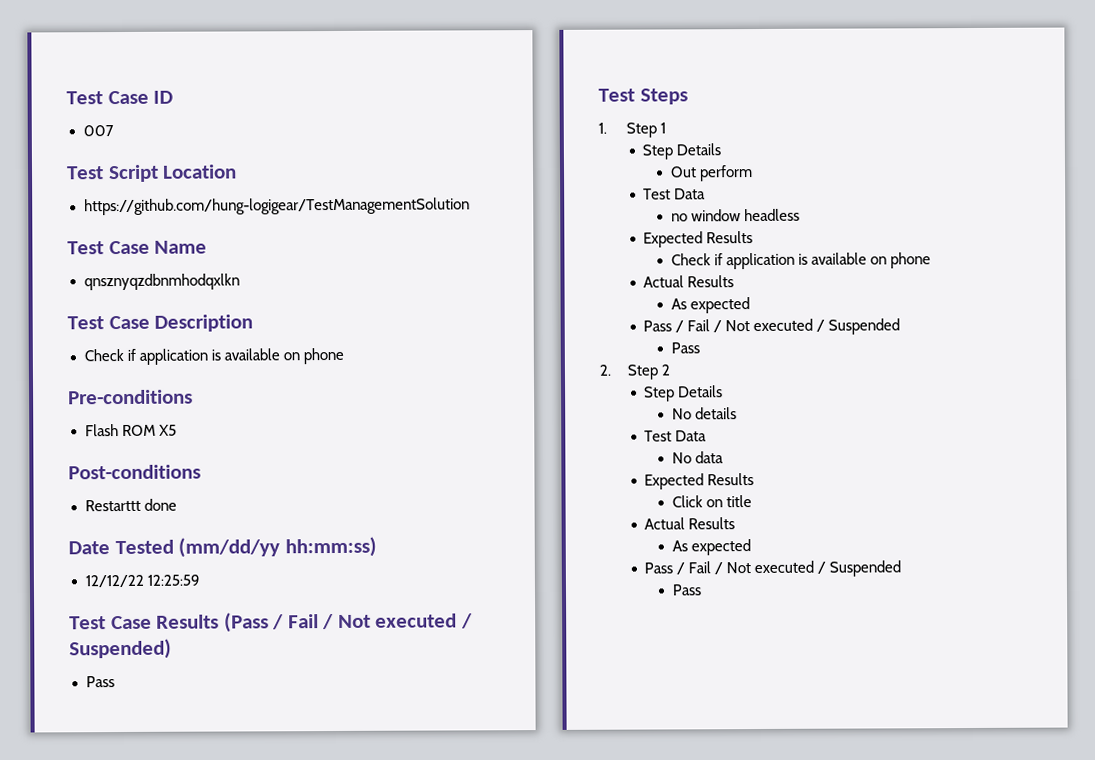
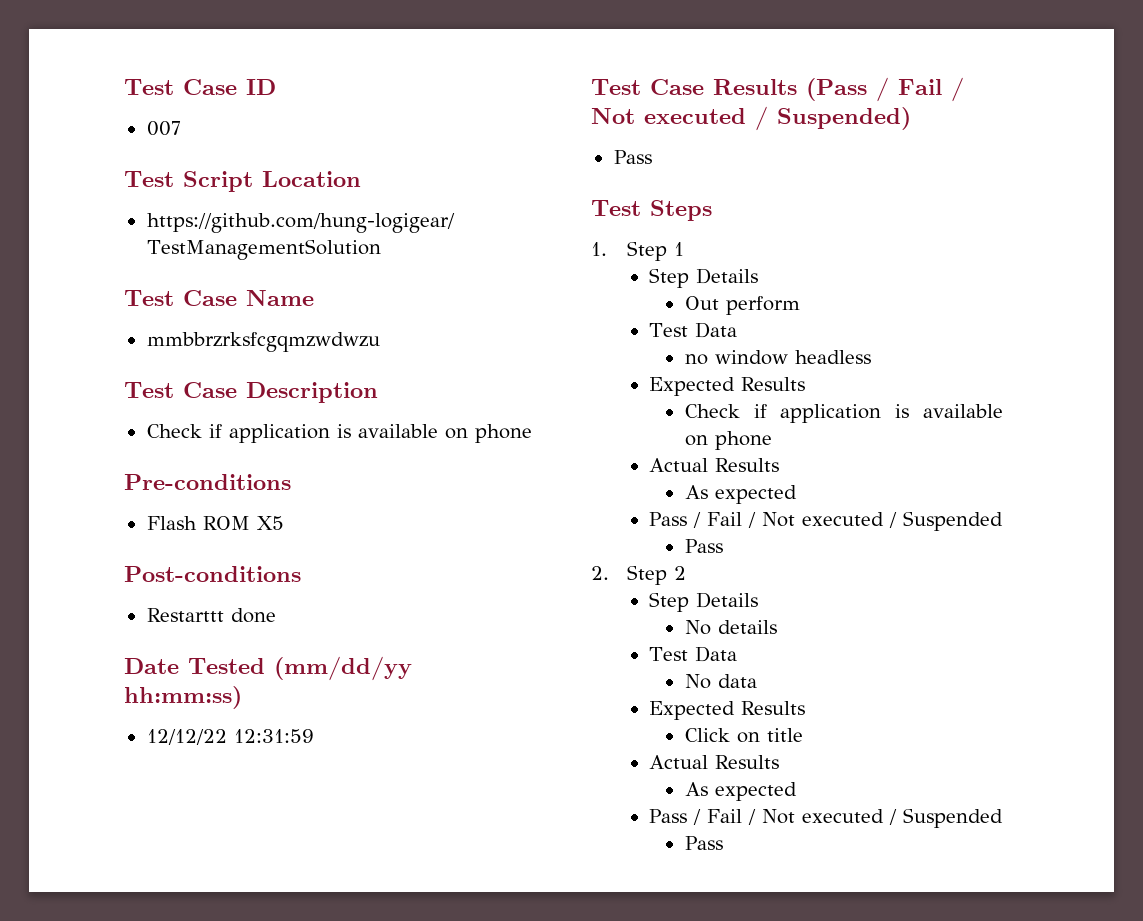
[83,273,240,291] qnsznyqzdbnmhodqxlkn -> [146,332,380,352] mmbbrzrksfcgqmzwdwzu
[146,574,200,586] 12:25:59 -> [233,729,314,743] 12:31:59

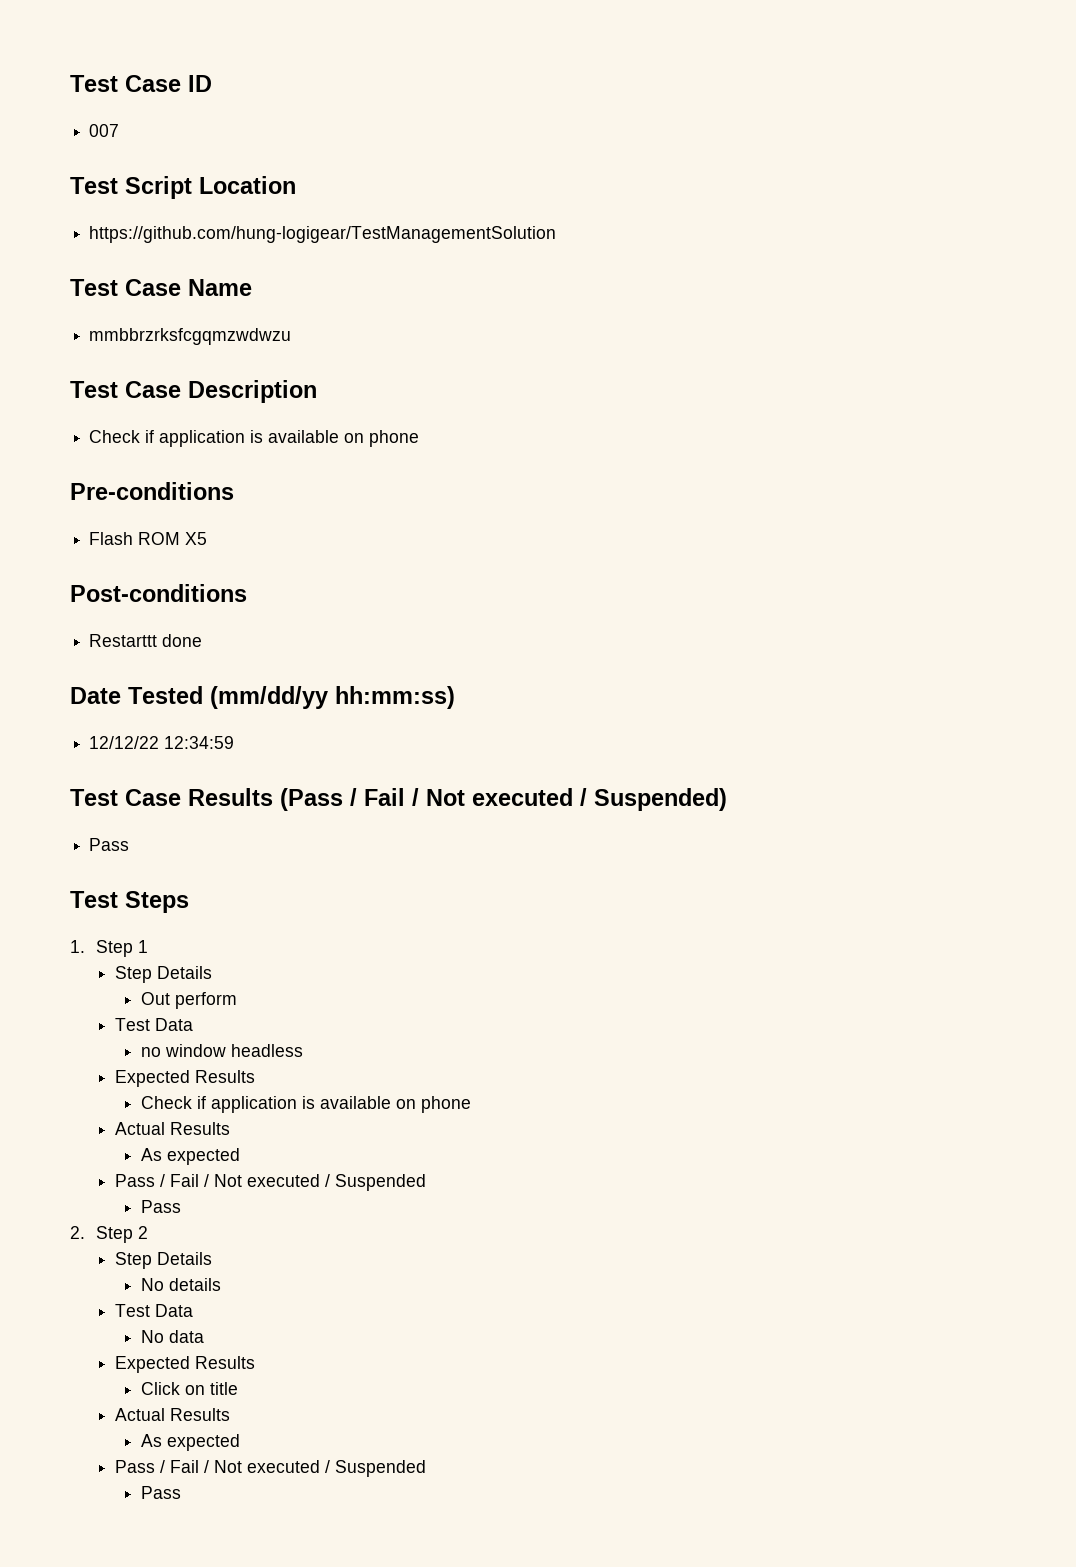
[233,729,314,743] 12:31:59 -> [164,736,235,749] 12:34:59

